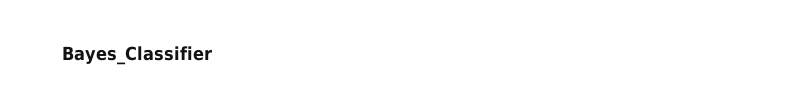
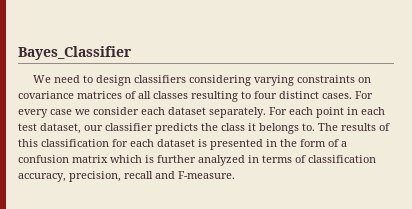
(212, 55) none -> [32,75,371,86] [18,91,373,102] [18,107,385,118] [18,123,390,134] [18,139,347,150] [18,155,376,166] [18,171,235,182] // We need to design classifiers considering varying constraints on covariance matrices of all classes resulting to four distinct cases. For every case we consider each dataset separately. For each point in each test dataset, our classifier predicts the class it belongs to. The results of this classification for each dataset is presented in the form of a confusion matrix which is further analyzed in terms of classification accuracy, precision, recall and F-measure.

